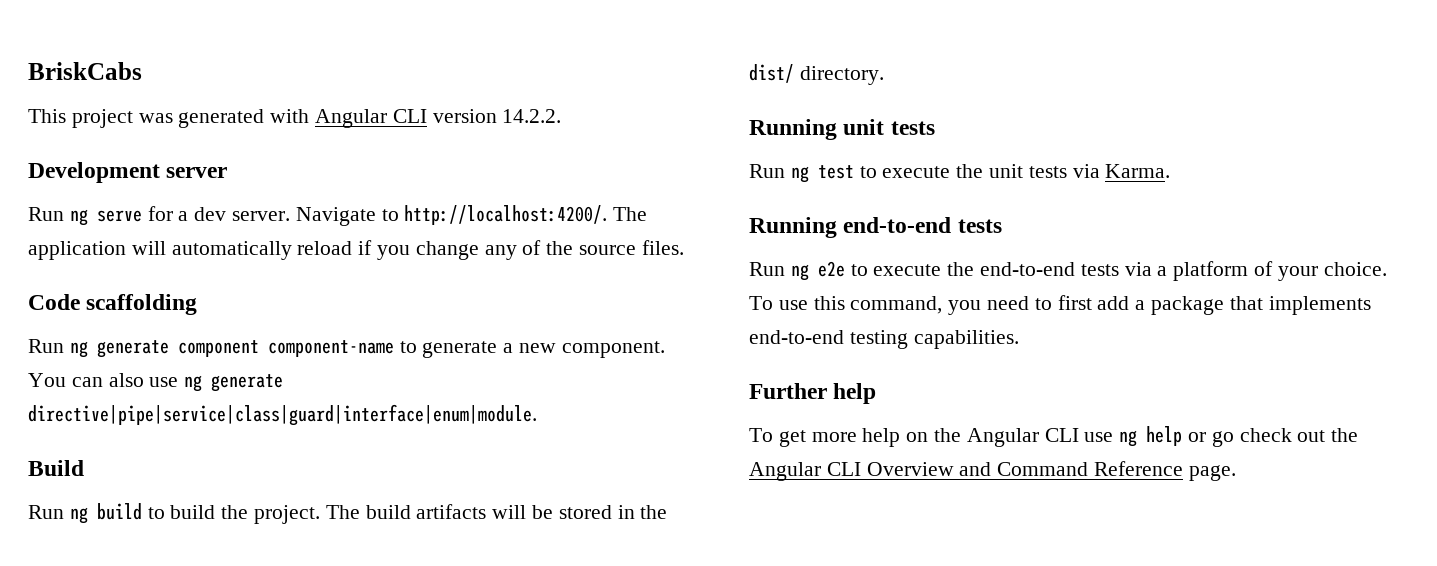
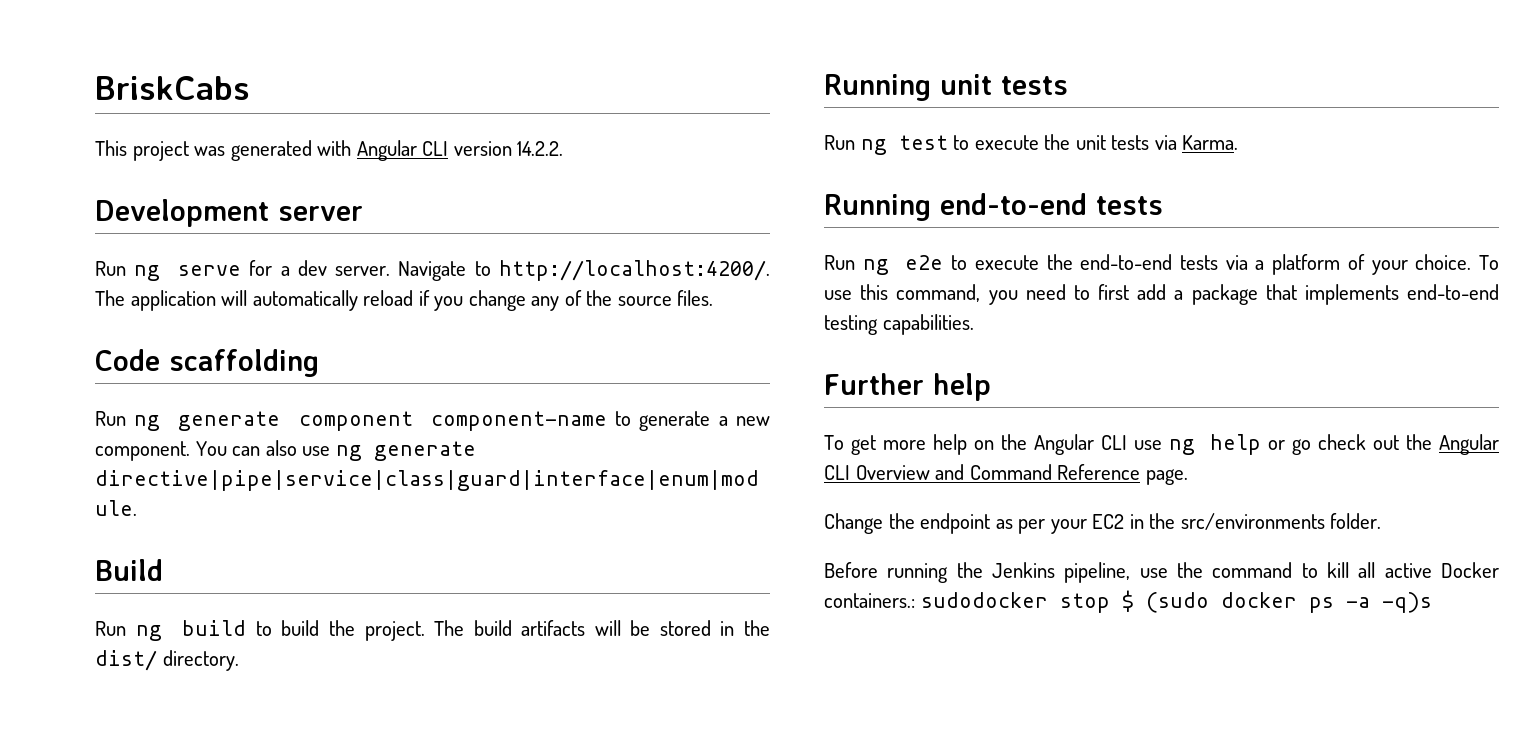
(1236, 473) none -> [824,513,1382,534] [824,562,1499,583] [824,590,1432,613] // Change the endpoint as per your EC2 in the src/environments folder. // Before running the Jenkins pipeline, use the command to kill all active Docker containers.: sudodocker stop $ (sudo docker ps -a -q)s

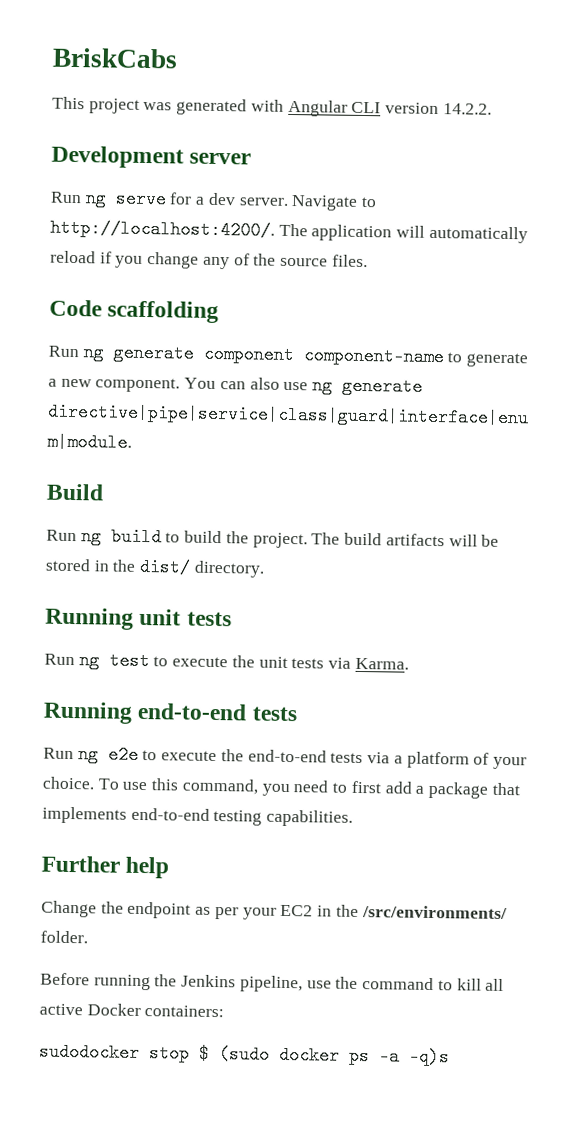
[824,434,1499,455] [824,464,1188,485] // To get more help on the Angular CLI use ng help or go check out the Angular CLI Overview and Command Reference page. -> (170, 867) none
[1180,513,1325,530] src/environments -> [361,905,508,920] /src/environments/
[824,593,915,608] containers.: -> [144,1005,225,1018] containers: //

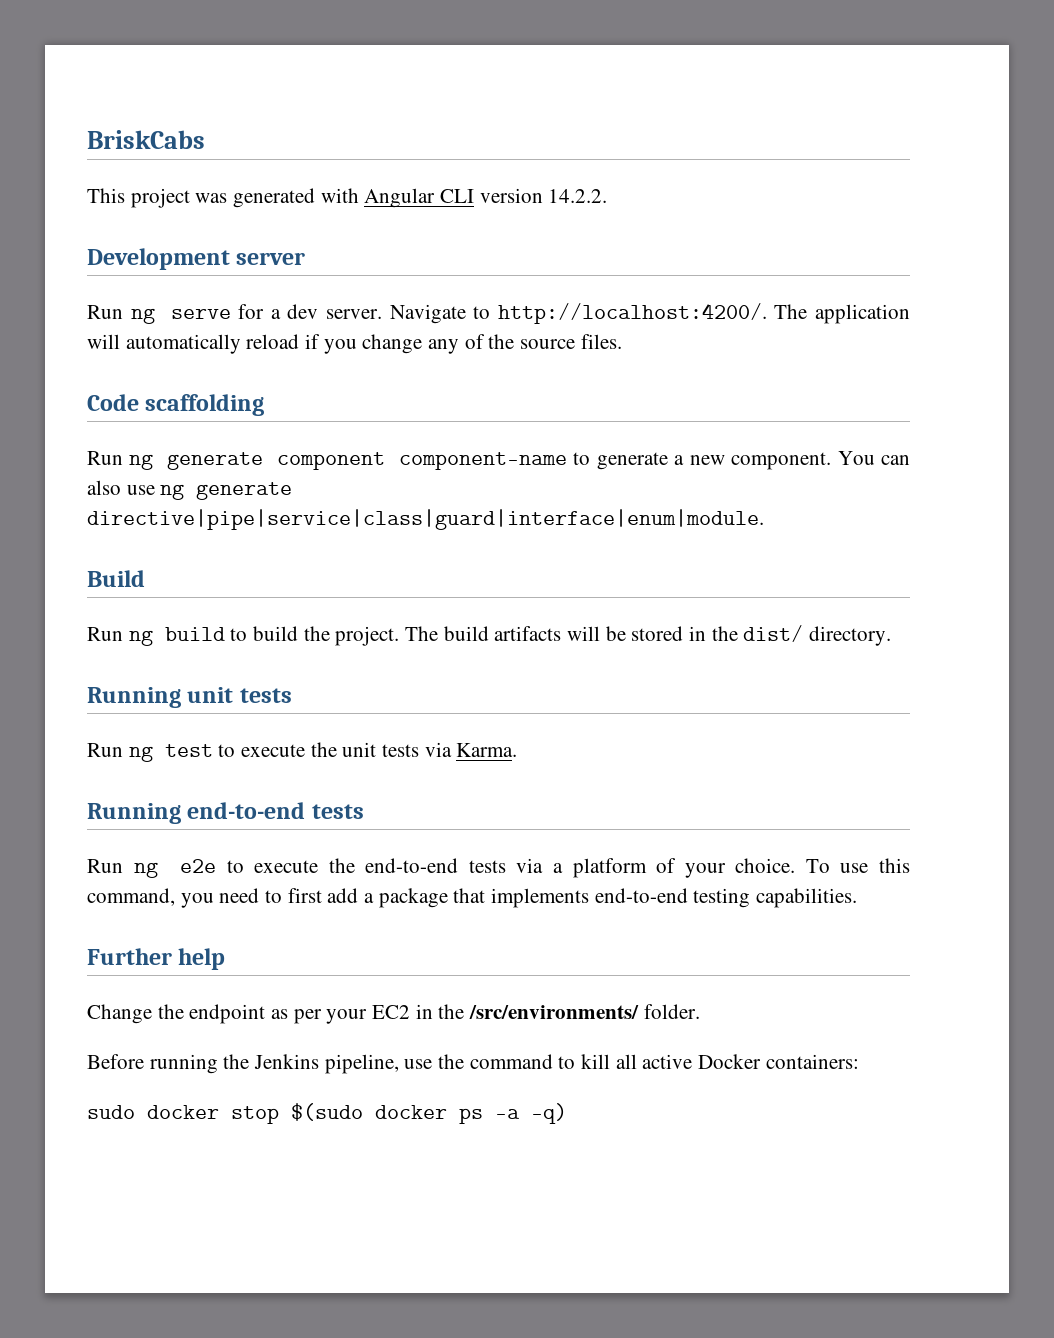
[39,1042,270,1064] sudodocker stop $ (sudo -> [87,1103,363,1124] sudo docker stop $(sudo
[409,1047,450,1067] -q)s -> [531,1103,567,1124] -q)

